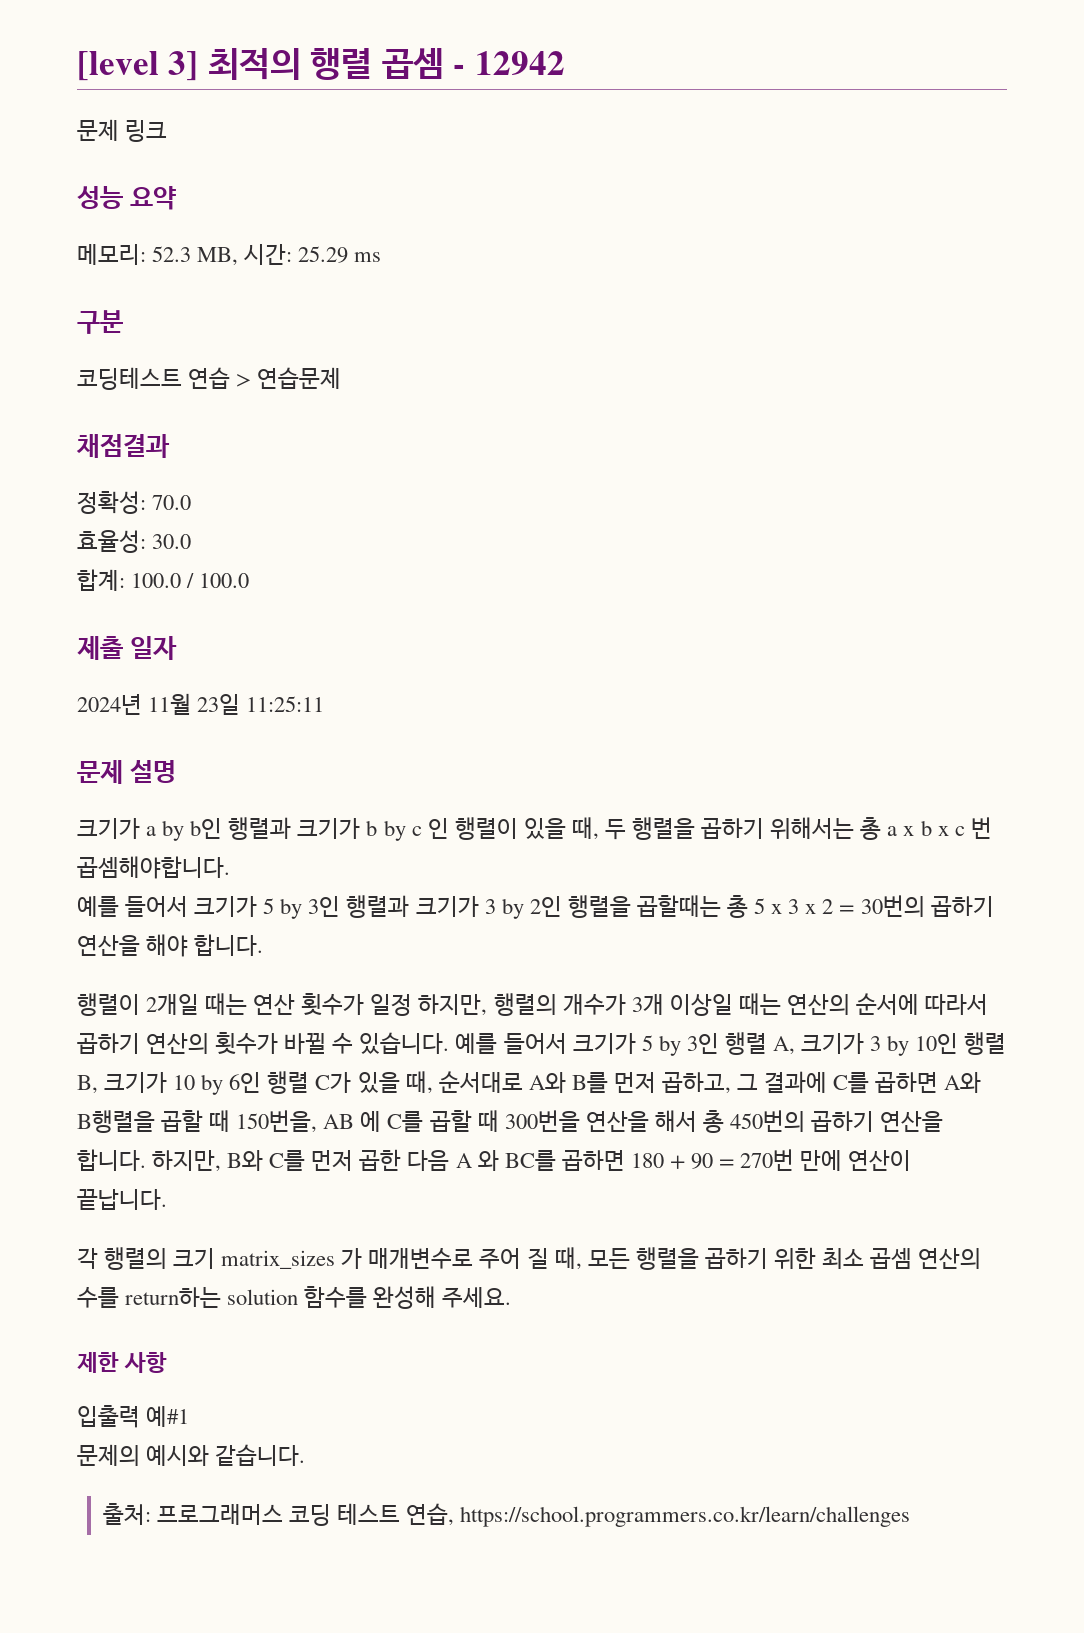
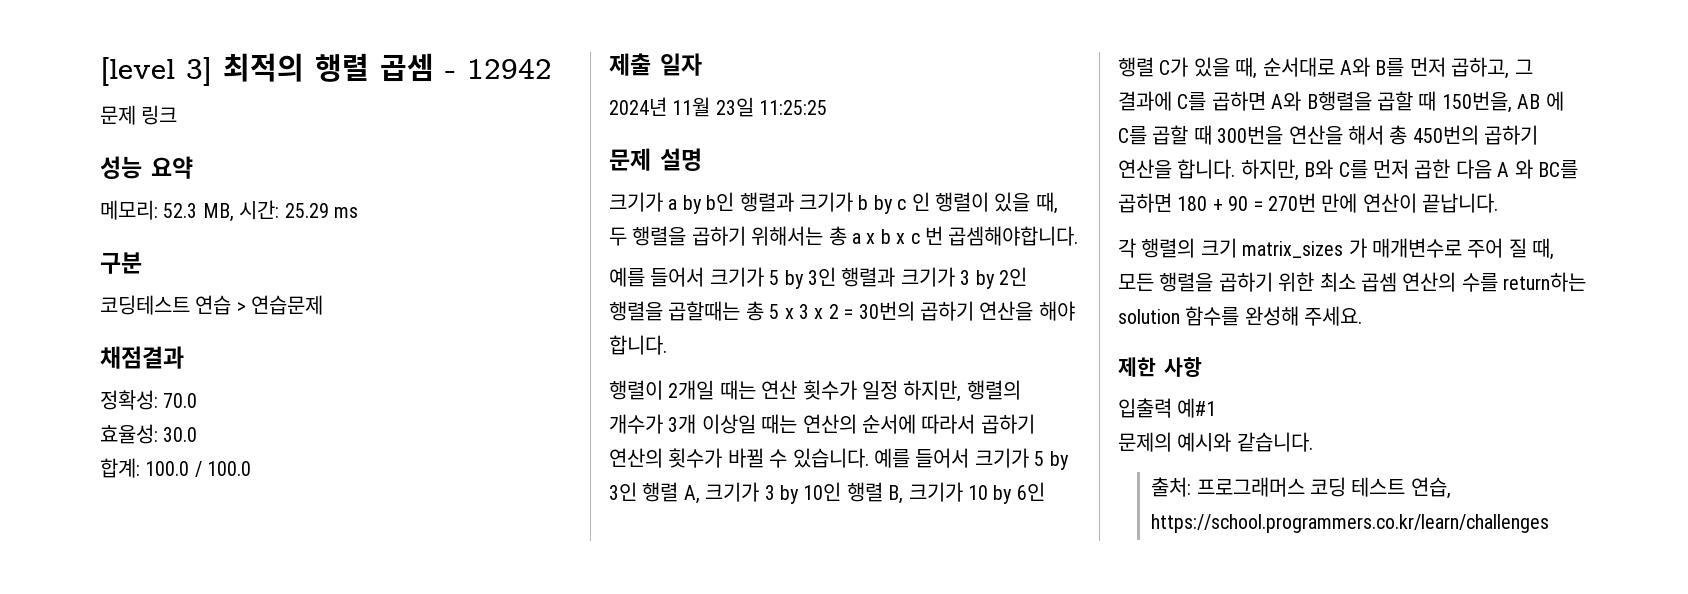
[246,696,325,712] 11:25:11 -> [759,100,828,115] 11:25:25

